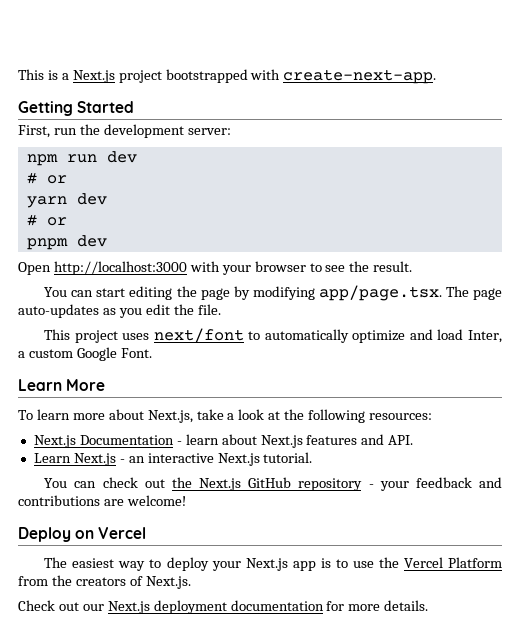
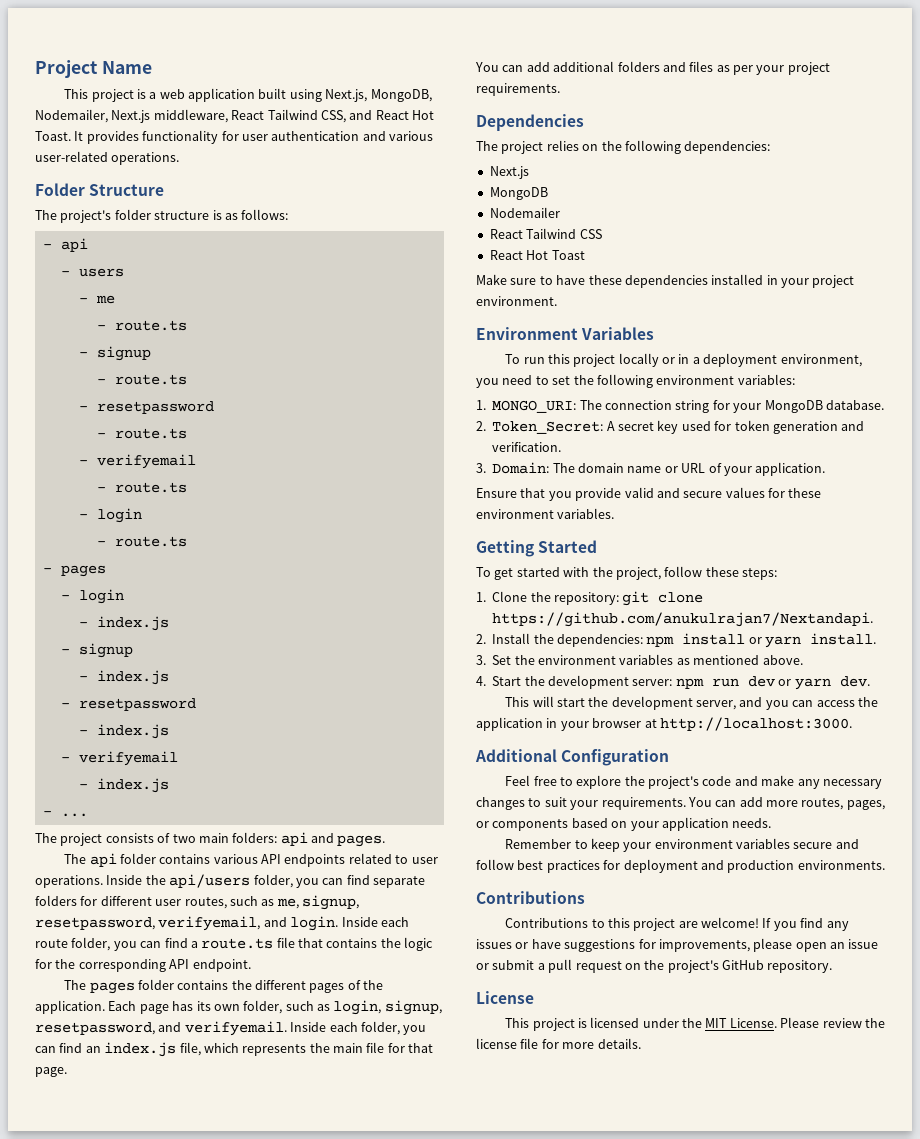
[18,69,437,84] [18,101,135,116] [18,125,77,138] This is a Next.js project bootstrapped with create-next-app. // Getting Started // First, run -> [35,60,152,78] [64,88,432,102] [35,109,434,123] [35,130,433,144] [35,151,180,165] [35,183,165,196] [35,209,289,223] [42,238,88,252] [60,268,124,277] [78,295,115,304] [96,320,187,331] [78,346,151,361] [96,374,187,385] [78,401,214,414] [96,428,187,439] [78,454,196,469] [96,482,187,493] [78,508,142,523] [96,536,187,547] [42,565,106,577] [60,589,124,604] [78,616,169,631] [60,643,133,658] [78,670,169,685] [60,698,196,711] [78,724,169,739] [60,751,178,766] [78,778,169,793] [42,811,88,817] [35,832,386,847] [64,853,438,867] [35,874,425,888] [35,895,359,910] [35,916,409,931] [35,937,434,951] [35,959,251,972] [64,979,384,994] [35,1000,442,1015] [35,1021,427,1036] [35,1042,434,1057] [35,1067,67,1077] [475,61,830,75] [476,83,560,96] [476,114,584,131] [476,140,771,154] [489,166,529,179] [489,187,548,200] [489,207,560,218] [489,228,602,239] [489,250,585,260] [476,274,855,288] [476,296,557,306] [476,327,655,340] [505,353,862,367] [476,374,795,388] [476,400,884,413] [476,420,865,434] [492,442,562,452] [476,462,826,476] [476,487,822,501] [476,508,615,519] [476,540,598,557] [476,566,777,580] [476,591,704,606] [492,612,874,627] [476,633,877,648] [476,654,803,665] [476,676,522,686] Project Name // This project is a web application built using Next.js, MongoDB, Nodemailer, Next.js middleware, React Tailwind CSS, and React Hot Toast. It provides functionality for user authentication and various user-related operations. // Folder Structure // The project's folder structure is as follows: // - api // - users // - me // - route.ts // - signup // - route.ts // - resetpassword // - route.ts // - verifyemail // - route.ts // - login // - route.ts // - pages // - login // - index.js // - signup // - index.js // - resetpassword // - index.js // - verifyemail // - index.js // - ... // The project consists of two main folders: api and pages. // The api folder contains various API endpoints related to user operations. Inside the api/users folder, you can find separate folders for different user routes, such as me, signup, resetpassword, verifyemail, and login. Inside each route folder, you can find a route.ts file that contains the logic for the corresponding API endpoint. // The pages folder contains the different pages of the application. Each page has its own folder, such as login, signup, resetpassword, and verifyemail. Inside each folder, you can find an index.js file, which represents the main file for that page. // You can add additional folders and files as per your project requirements. // Dependencies // The project relies on the following dependencies: // Next.js // MongoDB // Nodemailer // React Tailwind CSS // React Hot Toast // Make sure to have these dependencies installed in your project environment. // Environment Variables // To run this project locally or in a deployment environment, you need to set the following environment variables: // 1. MONGO_URI: The connection string for your MongoDB database. // 2. Token_Secret: A secret key used for token generation and verification. // 3. Domain: The domain name or URL of your application. // Ensure that you provide valid and secure values for these environment variables. // Getting Started // To get started with the project, follow these steps: // 1. Clone the repository: git clone https://github.com/anukulrajan7/Nextandapi. // 2. Install the dependencies: npm install or yarn install. // 3. Set the environment variables as mentioned above. // 4. Start
(231, 131) // -> (673, 682) none
[26,172,67,184] [26,193,107,208] [26,214,67,226] [26,235,107,250] [18,261,413,275] [44,285,502,301] [18,304,221,318] [44,328,502,343] [18,347,152,361] [18,379,106,391] [18,409,433,423] [33,434,414,448] [33,452,313,466] [44,477,503,491] [18,495,186,506] [18,527,147,542] [44,557,503,571] [18,575,191,589] [18,600,324,614] // # or // yarn dev // # or // pnpm dev // Open http://localhost:3000 with your browser to see the result. // You can start editing the page by modifying app/page.tsx. The page auto-updates as you edit the file. // This project uses next/font to automatically optimize and load Inter, a custom Google Font. // Learn More // To learn more about Next.js, take a look at the following resources: // Next.js Documentation - learn about Next.js features and API. // Learn Next.js - an interactive Next.js tutorial. // You can check out the Next.js GitHub repository - your feedback and contributions are welcome! // Deploy on Vercel // The easiest way to deploy your Next.js app is to use the Vercel Platform from the creators of Next.js. // Check out our Next.js deployment documentation -> [778,676,870,690] [505,696,878,710] [476,717,852,731] [475,749,670,766] [505,775,882,789] [476,797,885,810] [476,817,772,831] [505,838,859,852] [476,859,885,873] [476,891,585,904] [505,917,849,931] [476,938,879,952] [476,959,833,973] [476,991,534,1004] [505,1017,885,1031] [476,1038,539,1049] or yarn dev. // This will start the development server, and you can access the application in your browser at http://localhost:3000. // Additional Configuration // Feel free to explore the project's code and make any necessary changes to suit your requirements. You can add more routes, pages, or components based on your application needs. // Remember to keep your environment variables secure and follow best practices for deployment and production environments. // Contributions // Contributions to this project are welcome! If you find any issues or have suggestions for improvements, please open an issue or submit a pull request on the project's GitHub repository. // License // This project is licensed under the MIT License. Please review the license file

